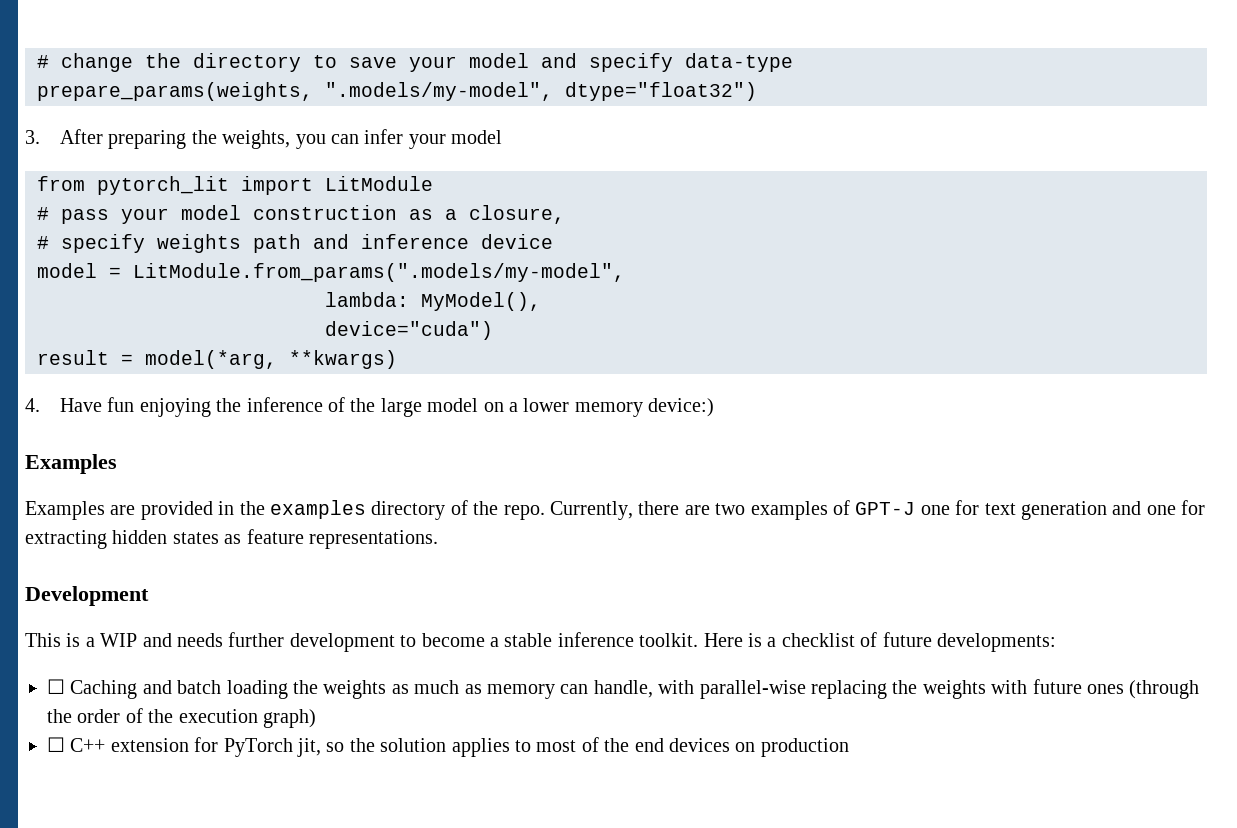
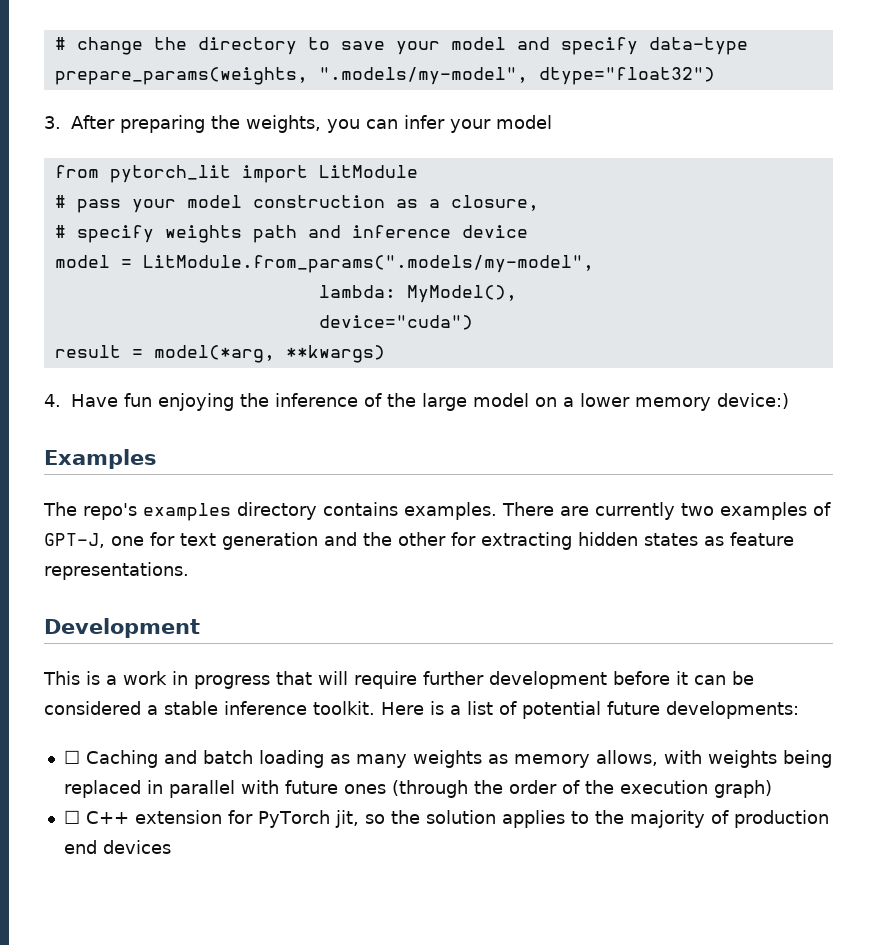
[25,500,710,520] Examples are provided in the examples directory of the repo. Currently, there are -> [43,502,675,521] The repo's examples directory contains examples. There are currently
[855,502,916,515] GPT-J -> [44,533,105,548] GPT-J,
[1146,505,1176,515] one -> [363,532,446,546] the other
[100,632,485,652] WIP and needs further development to become -> [123,671,754,689] [44,701,141,715] work in progress that will require further development before it can be considered
[781,632,878,647] checklist of -> [467,701,601,719] list of potential
[293,680,986,699] the weights as much as memory can handle, with parallel-wise replacing the weights -> [329,750,832,768] [63,780,235,798] as many weights as memory allows, with weights being replaced in parallel
[536,737,849,757] most of the end devices on production -> [594,810,829,828] [63,840,171,854] the majority of production end devices

